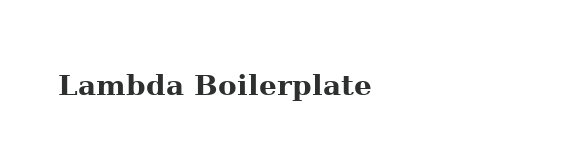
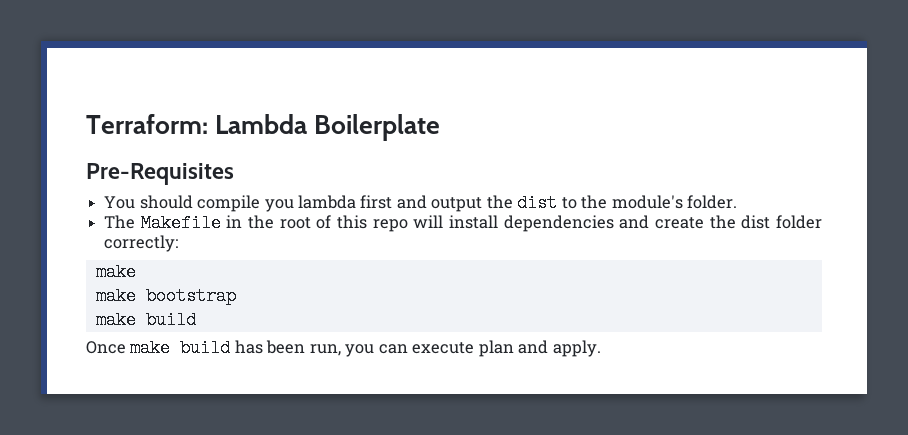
(58, 84) none -> [86,114,208,134] Terraform:
(372, 87) none -> [86,163,234,185] [104,194,738,212] [104,214,822,232] [104,235,179,252] [95,263,136,281] [95,287,236,305] [95,311,196,329] [86,339,601,357] // Pre-Requisites // You should compile you lambda first and output the dist to the module's folder. // The Makefile in the root of this repo will install dependencies and create the dist folder correctly: // make // make bootstrap // make build // Once make build has been run, you can execute plan and apply.

